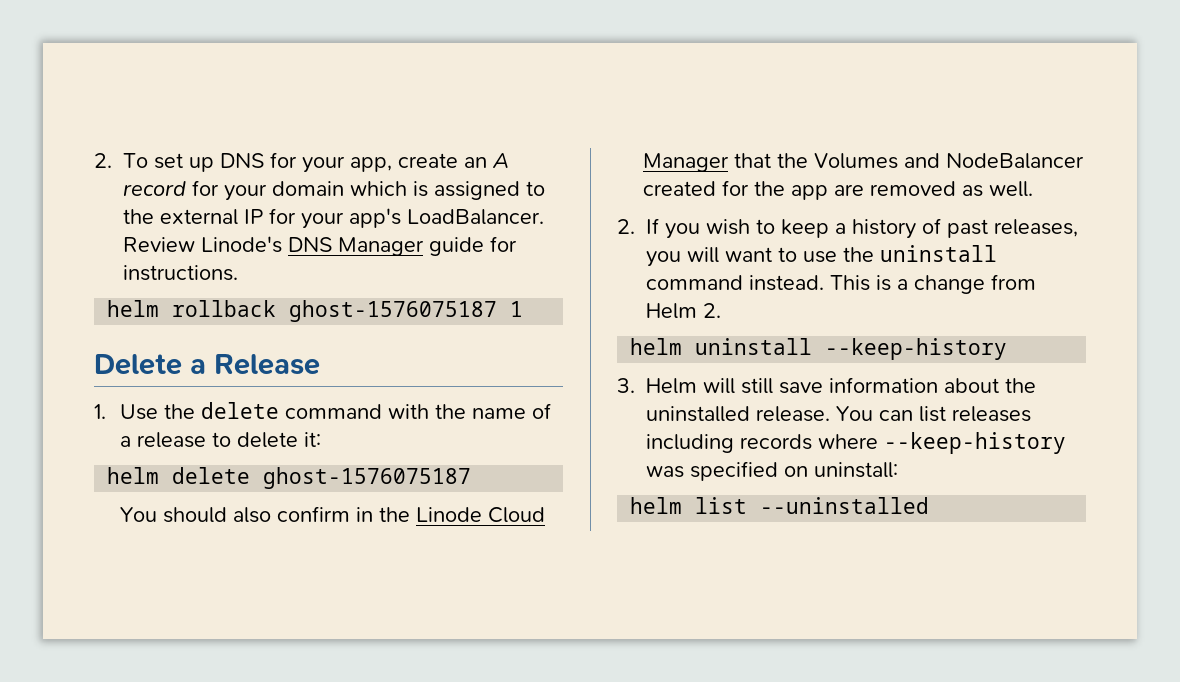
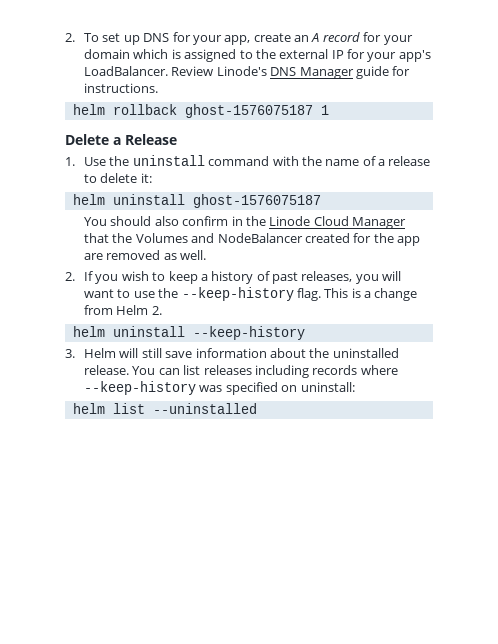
[200,402,279,419] delete -> [132,155,205,166] uninstall
[172,467,251,484] delete -> [112,194,185,205] uninstall
[880,245,997,262] [646,275,824,291] uninstall command instead. -> [181,287,321,301] --keep-history flag.

